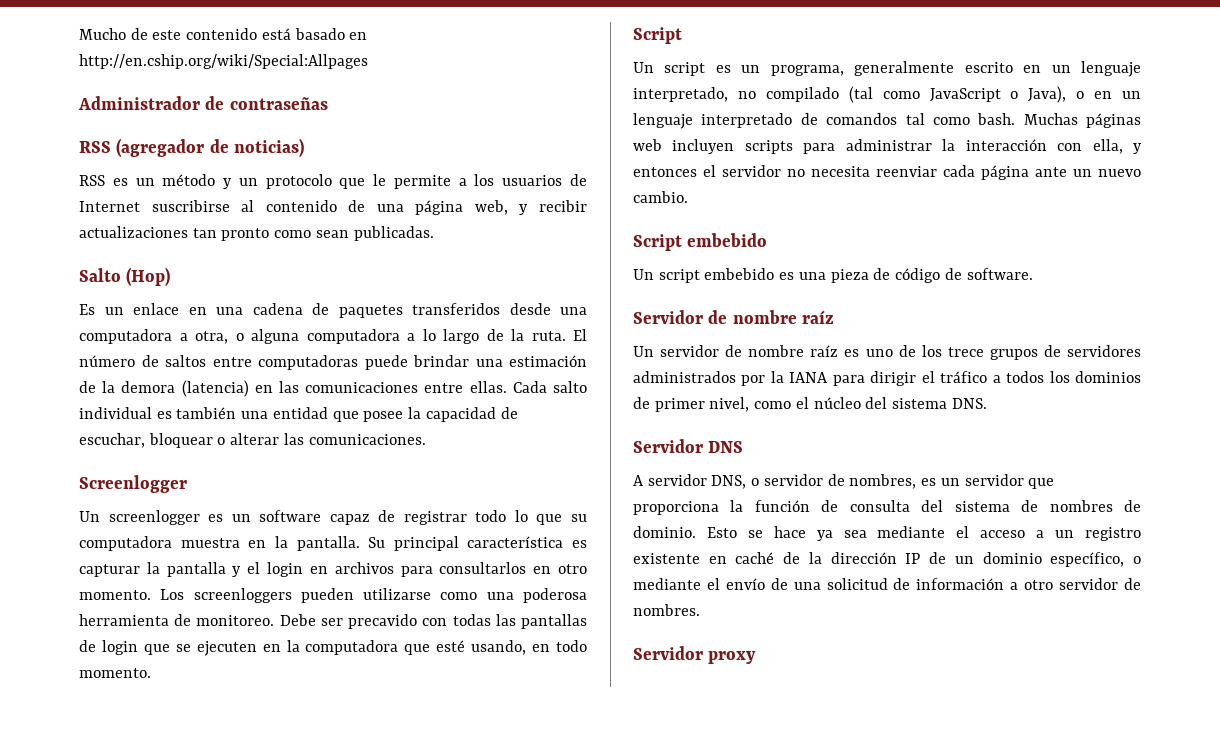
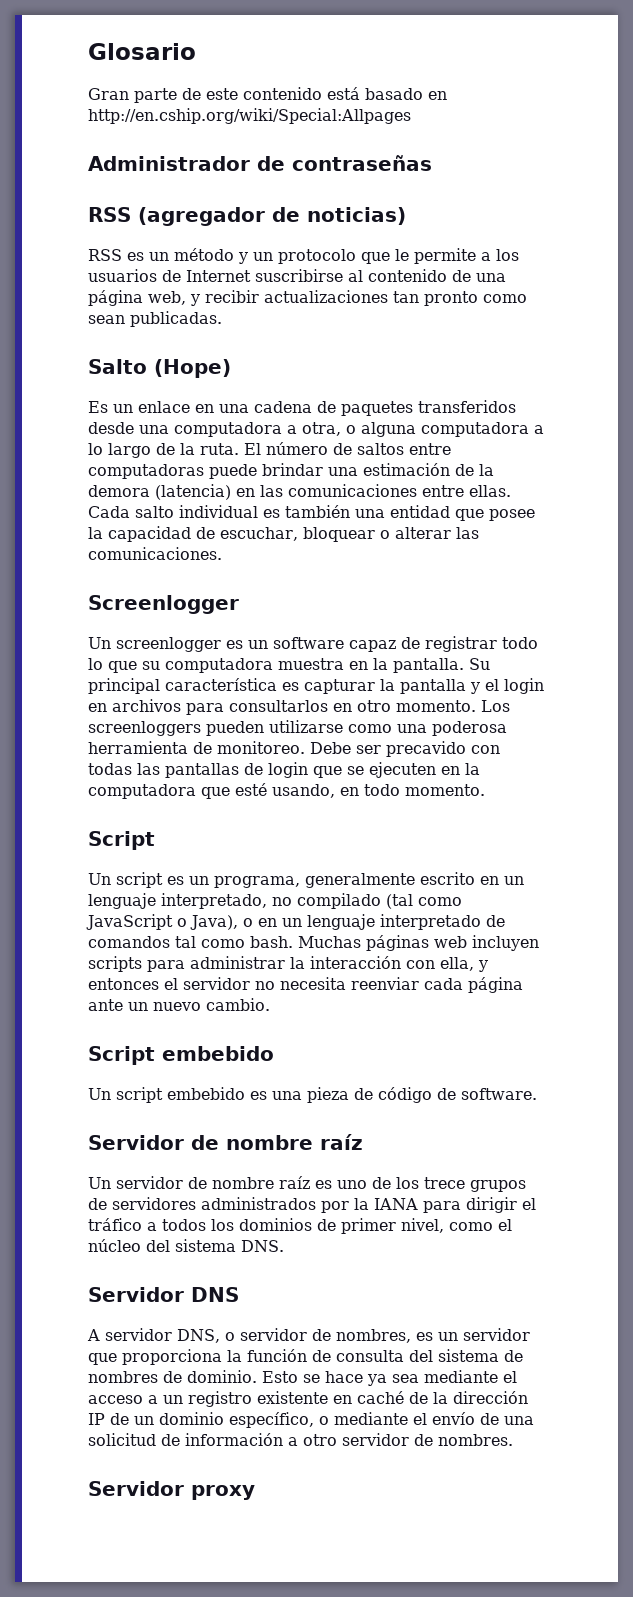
[79,28,126,40] Mucho -> [88,43,196,60] [88,88,177,103] Glosario // Gran parte
[126,267,171,286] (Hop) -> [154,359,231,378] (Hope)

